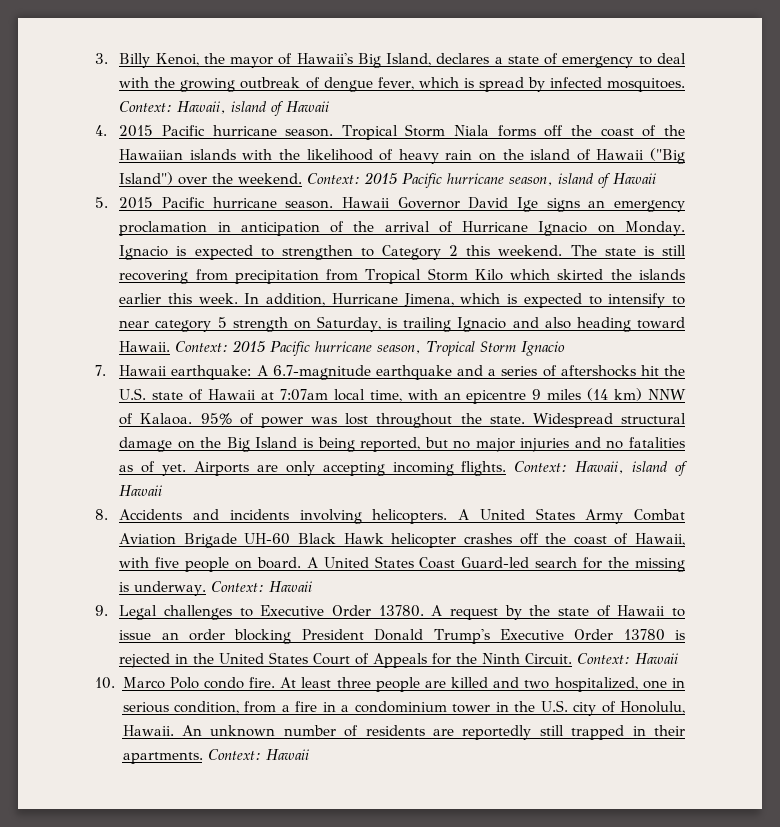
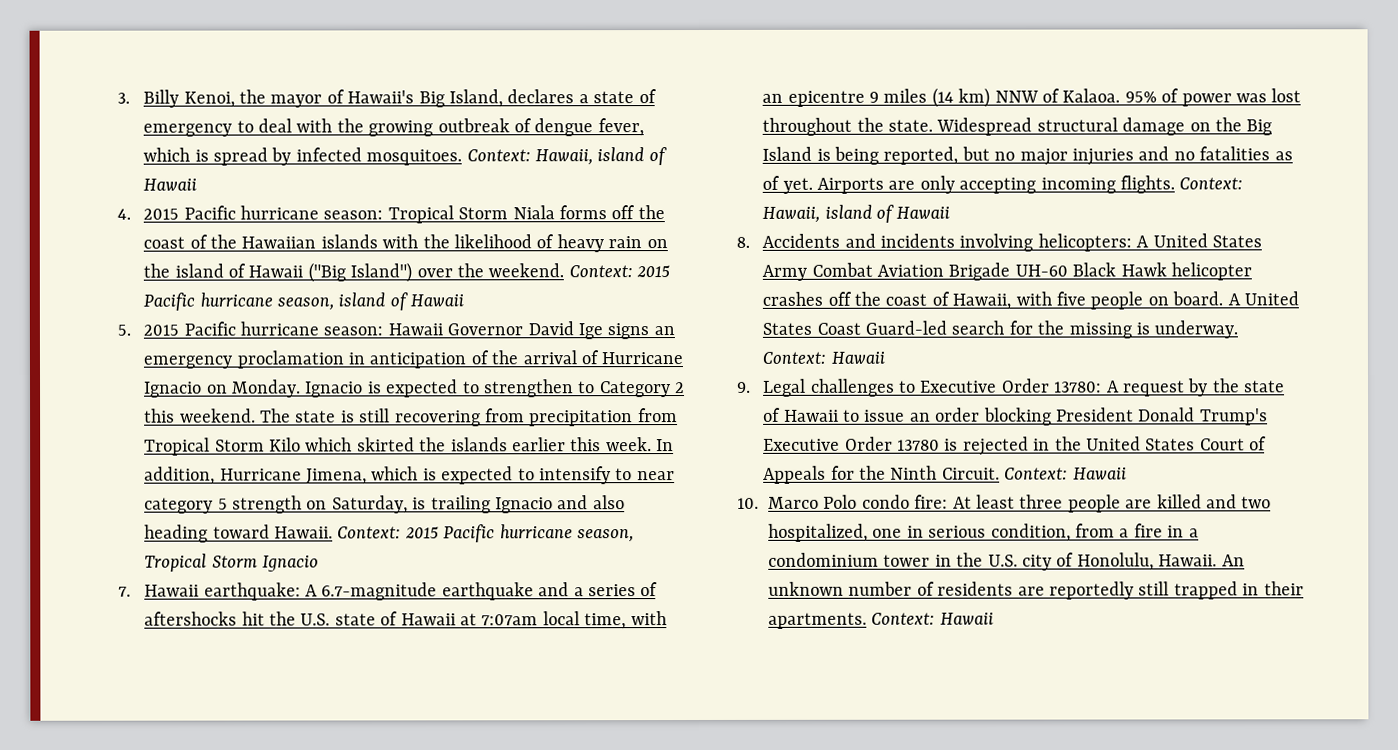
[285,128,334,137] season. -> [323,210,384,220] season:
[285,200,334,209] season. -> [323,326,384,336] season:
[372,509,448,524] helicopters. -> [1037,233,1132,252] helicopters:
[378,605,424,617] 13780. -> [1054,381,1103,393] 13780:
[249,677,276,688] fire. -> [914,494,949,509] fire:

